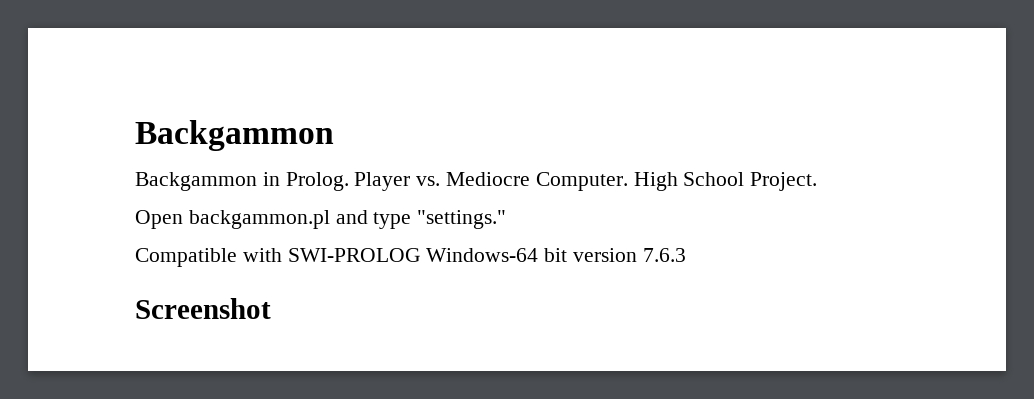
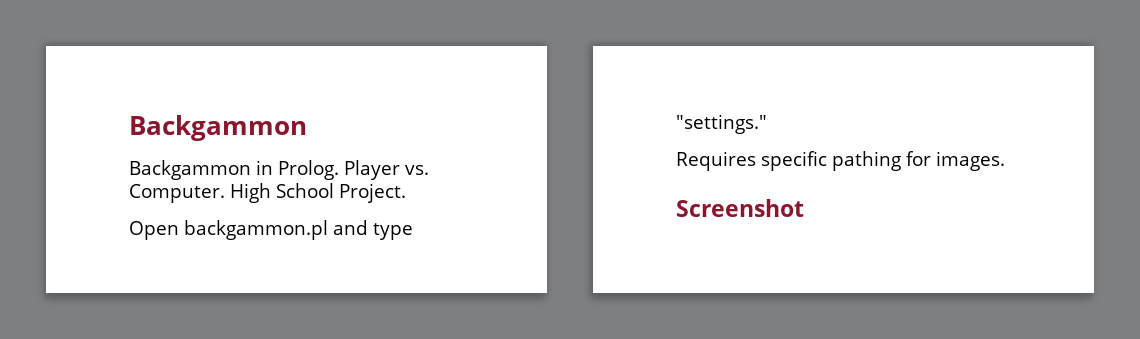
[446,172,531,186] Mediocre -> (429, 170) none
[135,248,686,267] Compatible with SWI-PROLOG Windows-64 bit version 7.6.3 -> [676,151,1005,171] Requires specific pathing for images.

